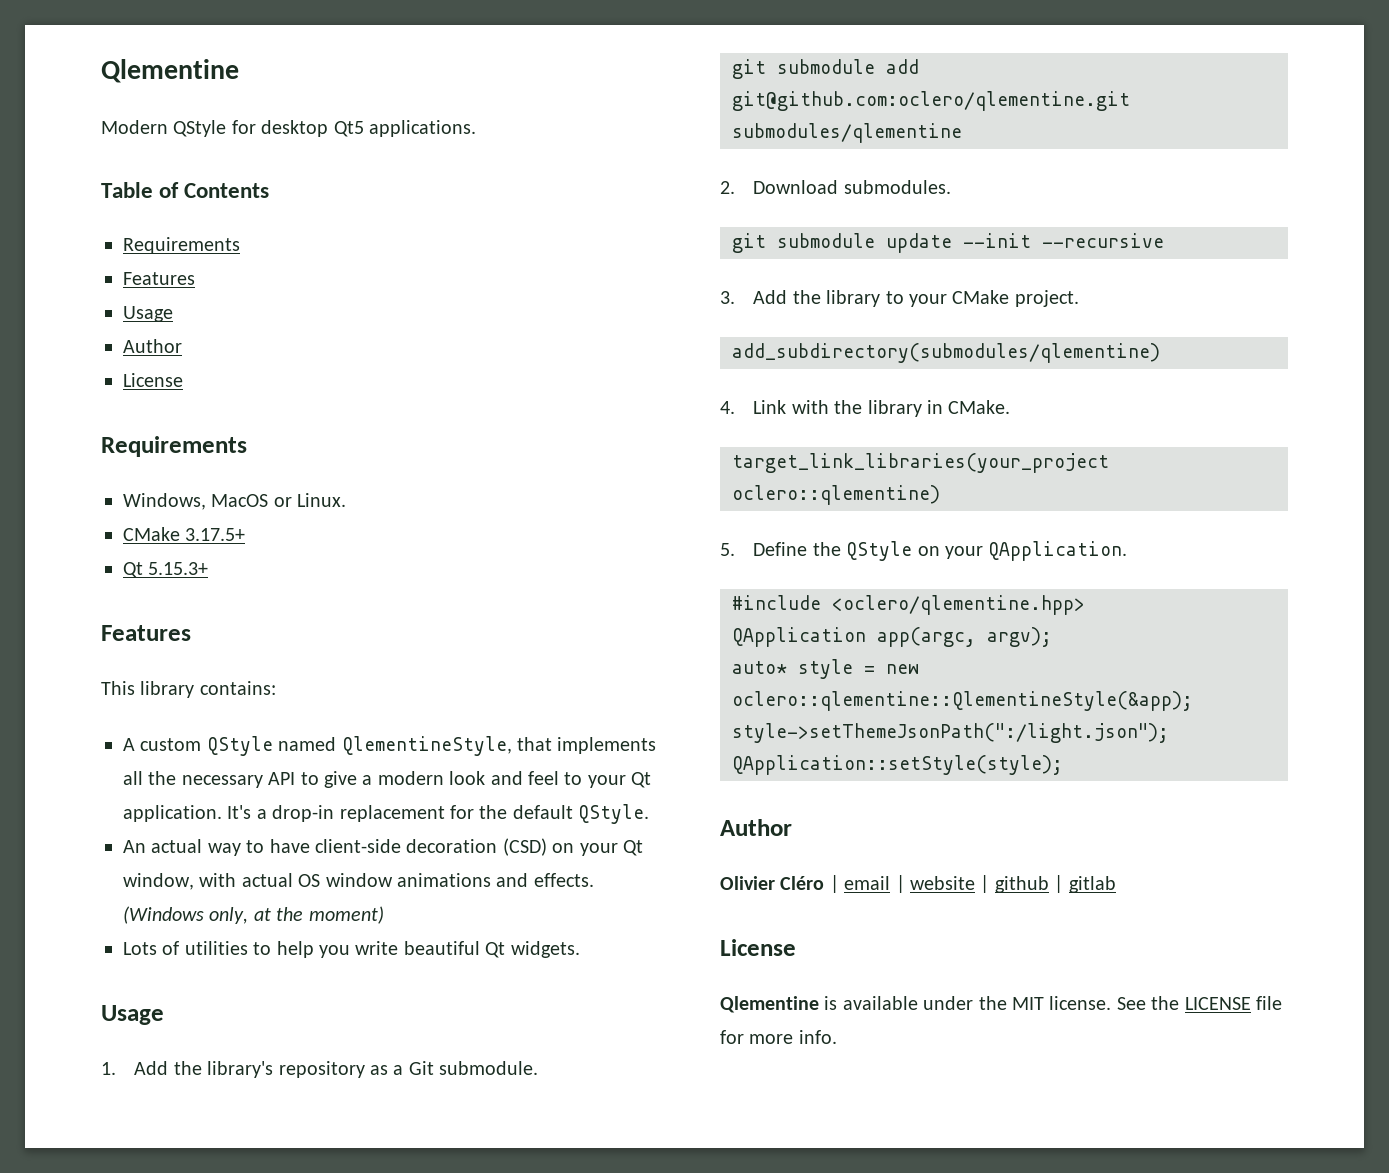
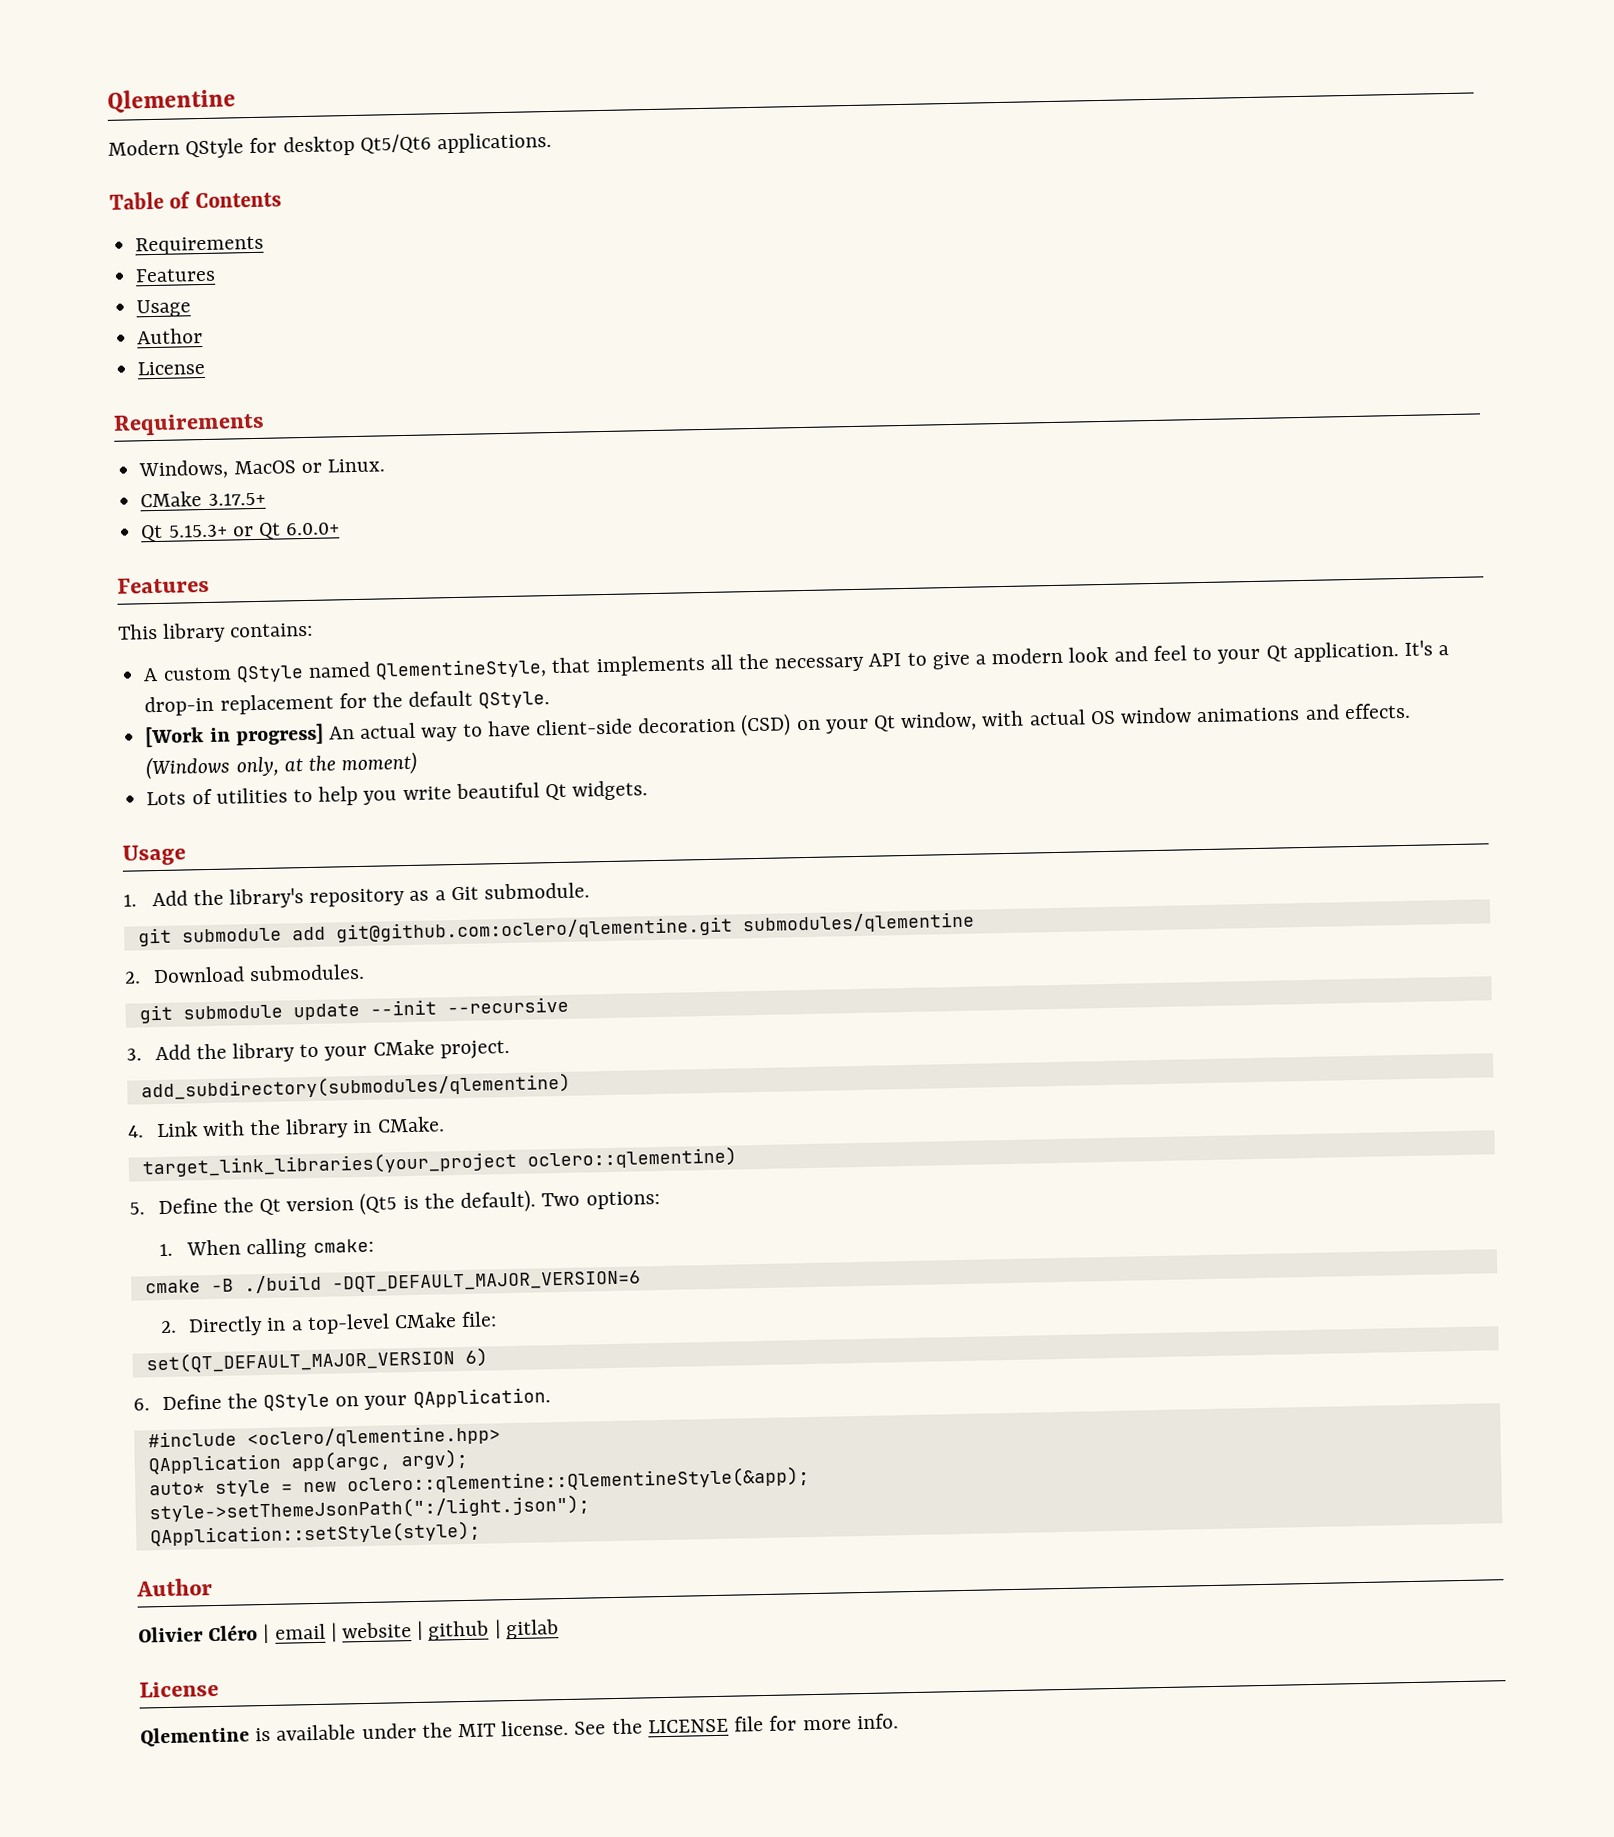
[333,121,364,137] Qt5 -> [359,133,432,154] Qt5/Qt6
(209, 568) none -> [232,522,341,539] or Qt 6.0.0+
(650, 814) none -> [145,723,324,748] [Work in progress]
(841, 549) none -> [259,1189,660,1216] [158,1238,374,1259] [144,1270,641,1294] [159,1311,498,1337] [145,1347,488,1374] [133,1393,258,1411] Qt version (Qt5 is the default). Two options: // 1. When calling cmake: // cmake -B ./build -DQT_DEFAULT_MAJOR_VERSION=6 // 2. Directly in a top-level CMake file: // set(QT_DEFAULT_MAJOR_VERSION 6) // 6. Define the

